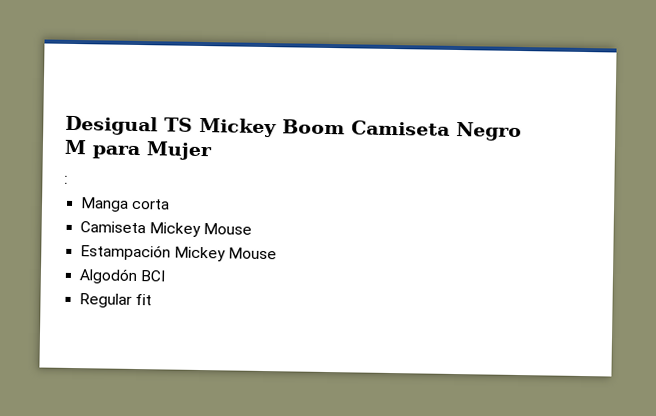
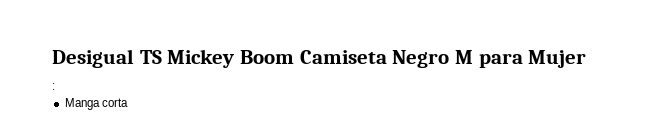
[80,221,253,238] [80,244,278,262] [79,268,166,285] [79,293,153,308] // Camiseta Mickey Mouse // Estampación Mickey Mouse // Algodón BCI // Regular fit -> (128, 102) none

